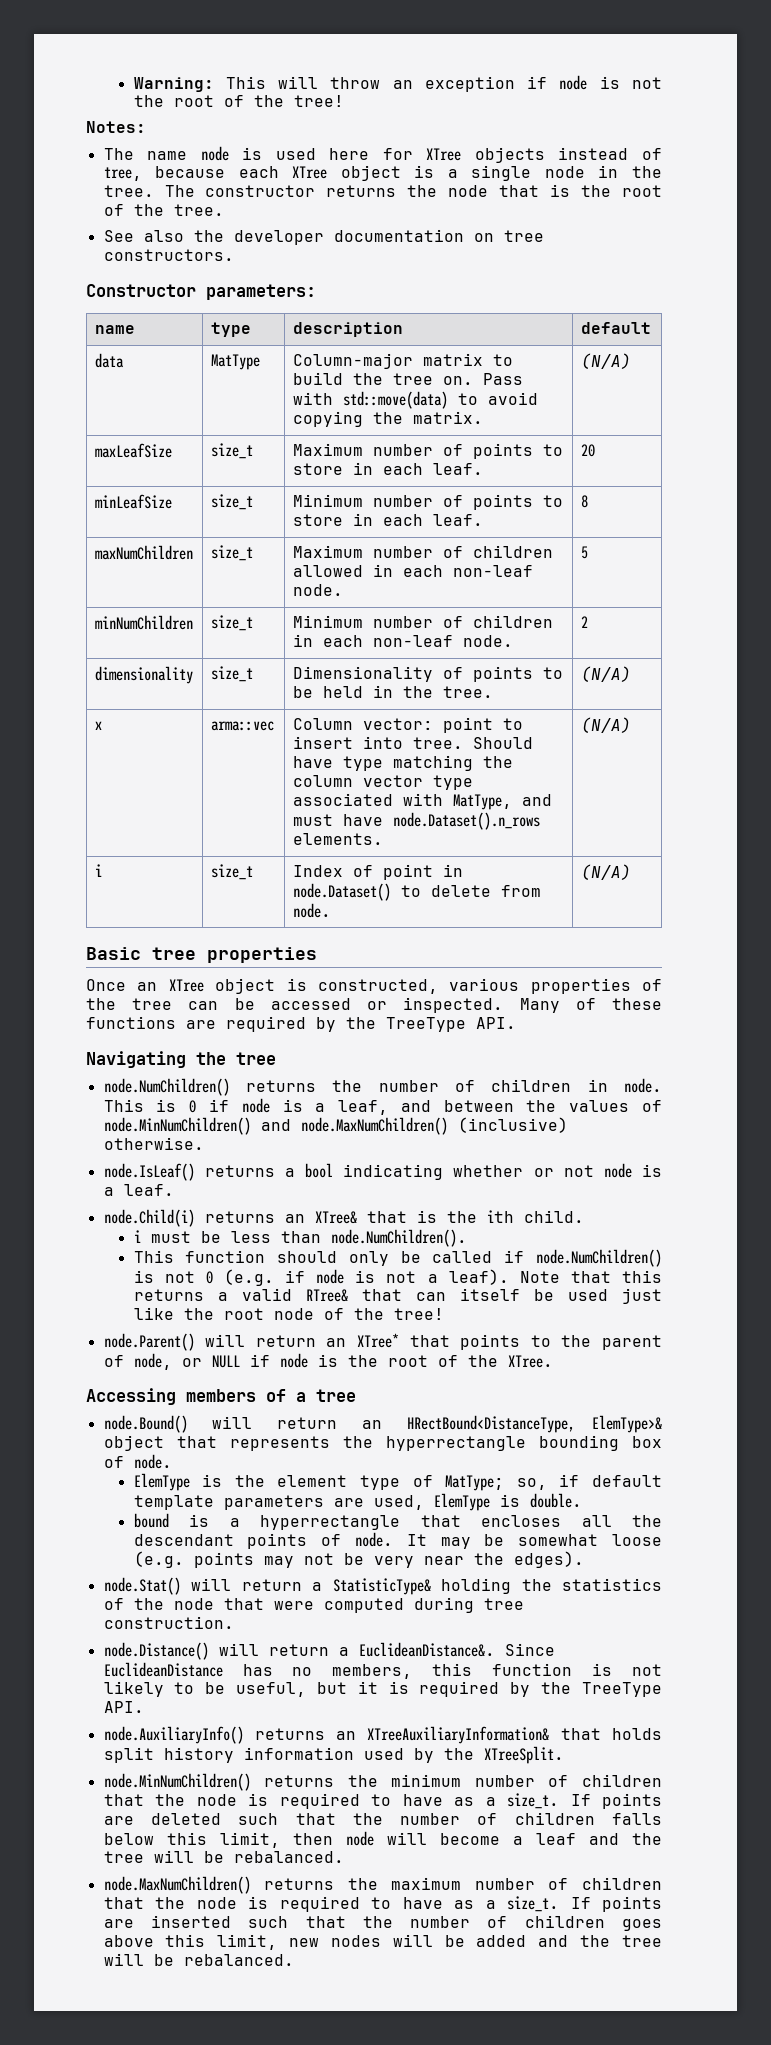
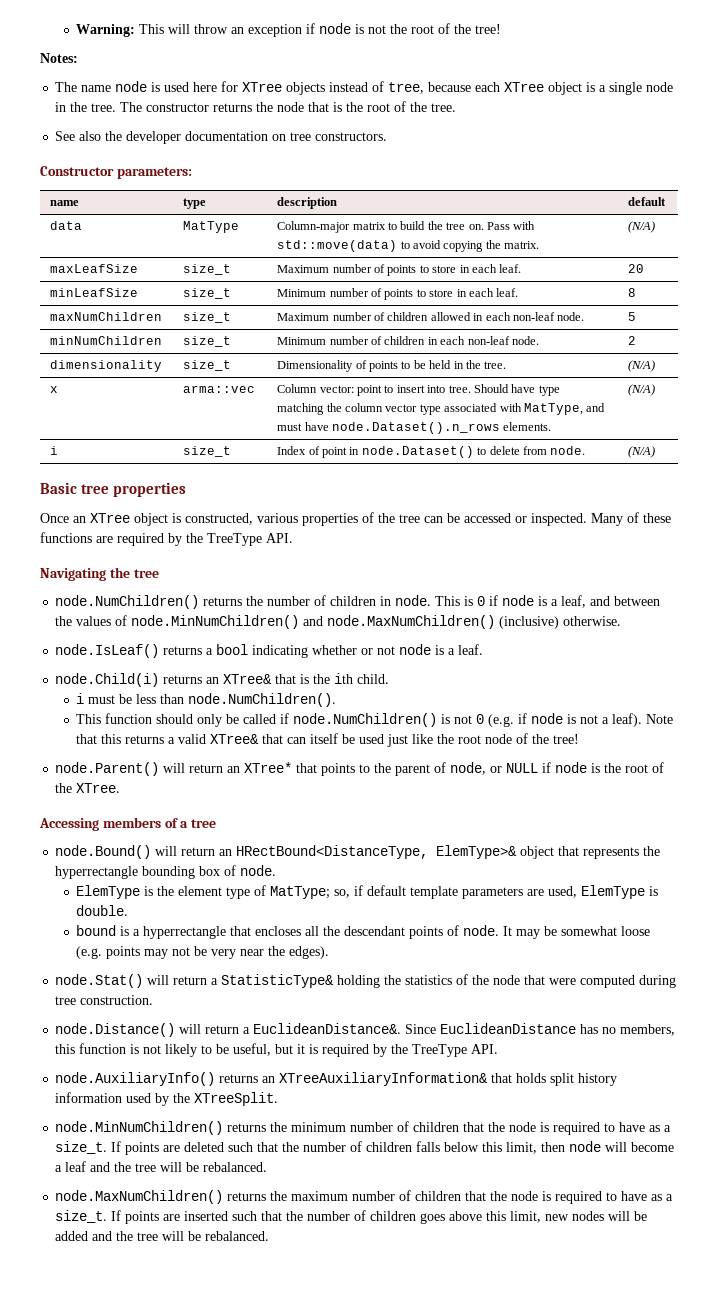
[305,1289,348,1302] RTree& -> [210,734,260,744] XTree&

